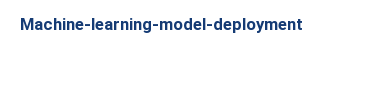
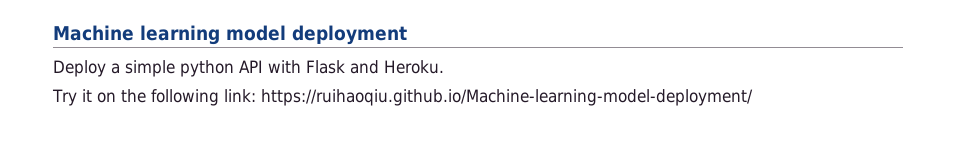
[20,18,303,33] Machine-learning-model-deployment -> [53,25,407,45] [53,60,444,77] [52,89,753,106] Machine learning model deployment // Deploy a simple python API with Flask and Heroku. // Try it on the following link: https://ruihaoqiu.github.io/Machine-learning-model-deployment/

